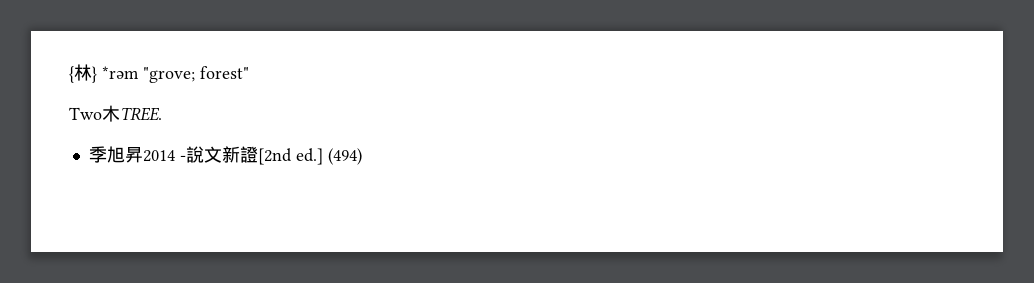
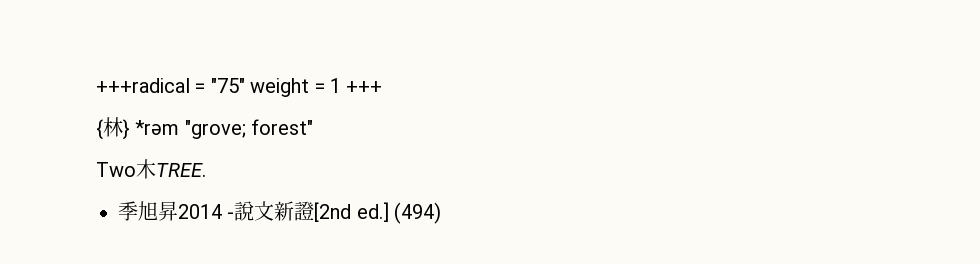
(69, 74) none -> [96,78,383,97] +++radical = "75" weight = 1 +++ //

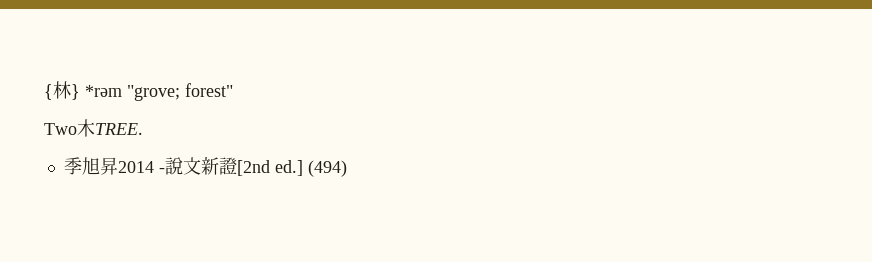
[96,78,383,97] +++radical = "75" weight = 1 +++ // -> (44, 92) none

